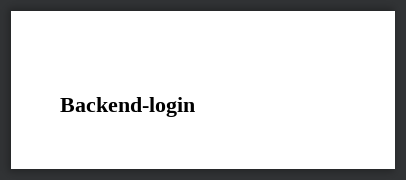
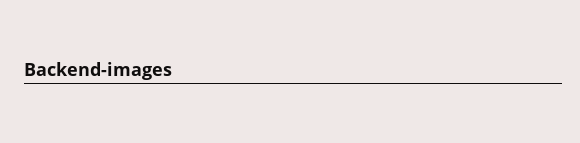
[60,97,195,117] Backend-login -> [24,62,172,80] Backend-images

